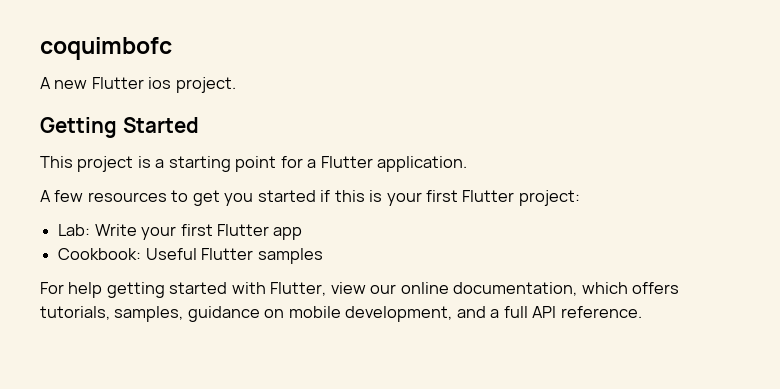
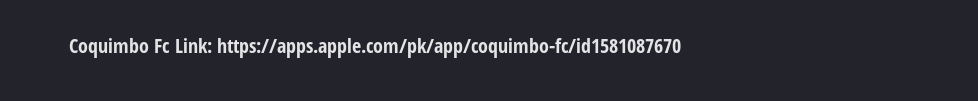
[40,37,172,60] [40,77,236,93] [40,117,199,138] [40,156,468,172] [40,190,580,206] [58,224,303,240] [58,248,323,264] [40,282,680,298] [40,306,642,322] coquimbofc // A new Flutter ios project. // Getting Started // This project is a starting point for a Flutter application. // A few resources to get you started if this is your first Flutter project: // Lab: Write your first Flutter app // Cookbook: Useful Flutter samples // For help getting started with Flutter, view our online documentation, which offers tutorials, samples, guidance on mobile development, and a full API reference. -> [69,38,681,58] Coquimbo Fc Link: https://apps.apple.com/pk/app/coquimbo-fc/id1581087670

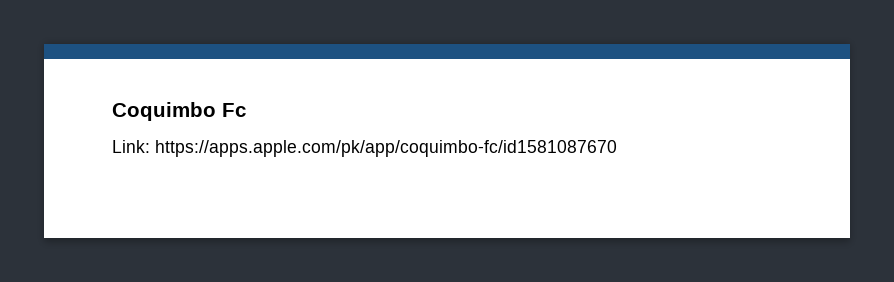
(171, 46) none -> (246, 110) //

